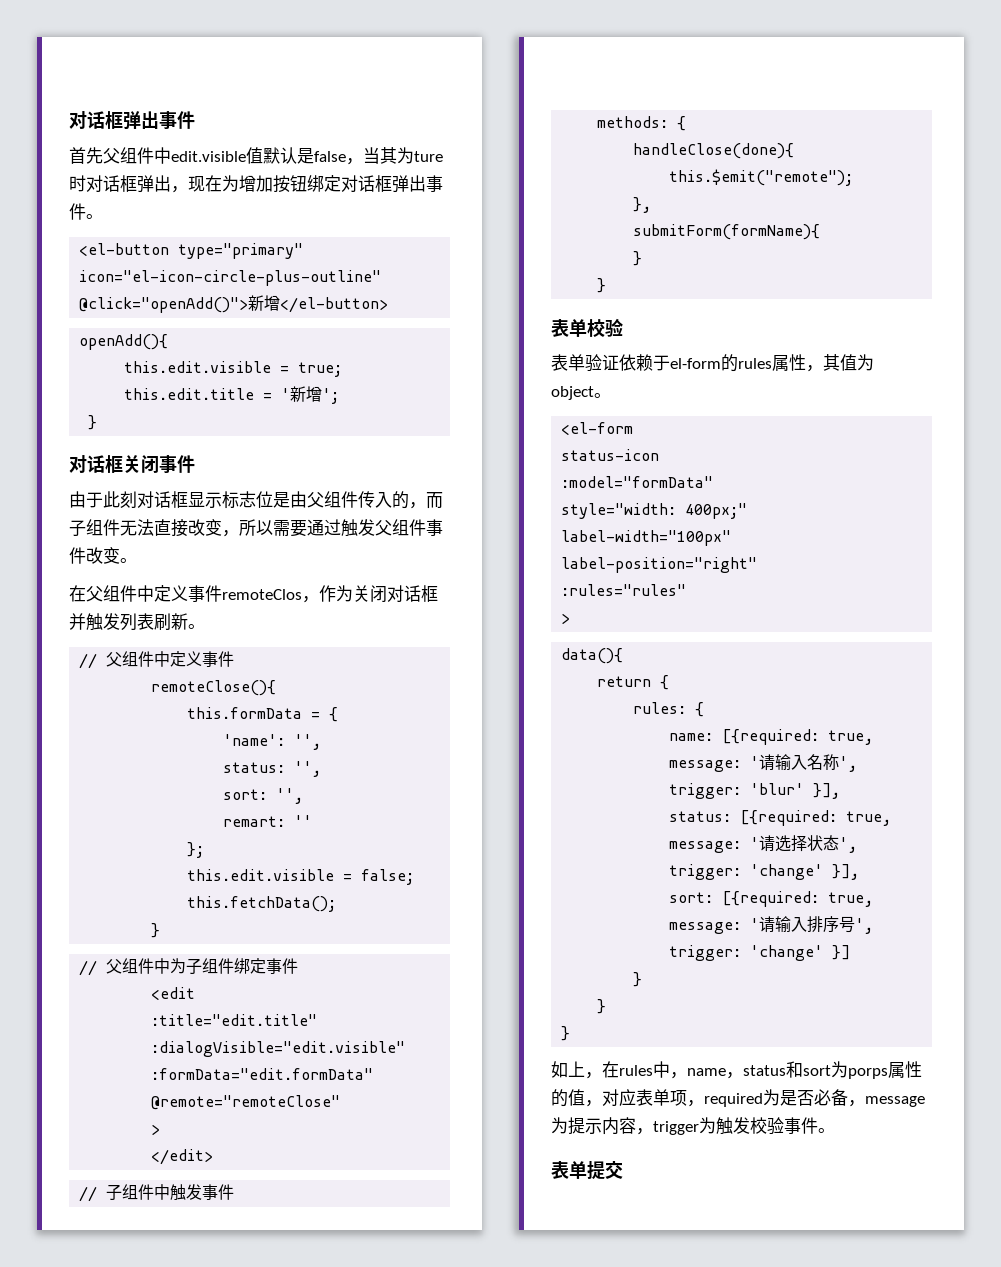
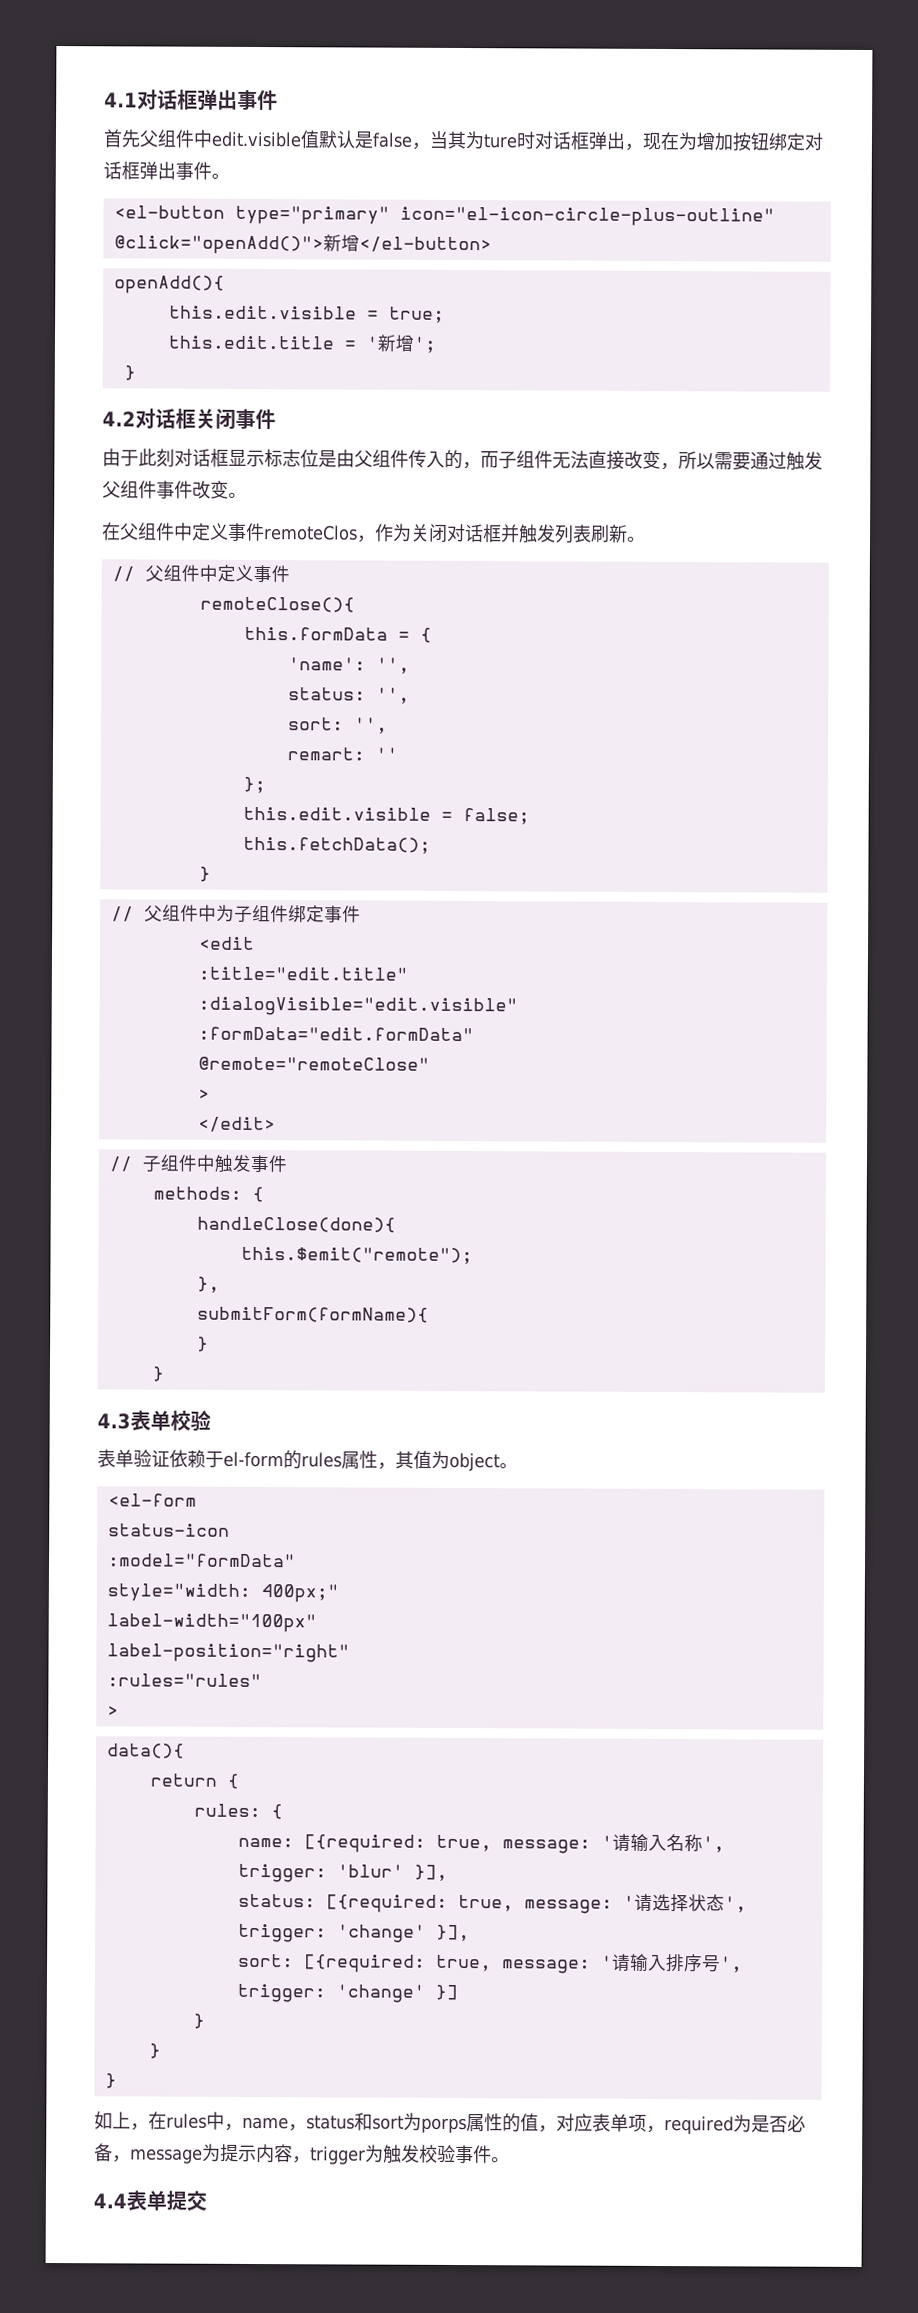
(69, 120) none -> [104,92,138,108] 4.1
(98, 422) none -> [102,411,136,427] 4.2
(607, 285) none -> [97,1413,131,1430] 4.3
(835, 1130) none -> [93,2193,127,2209] 4.4

